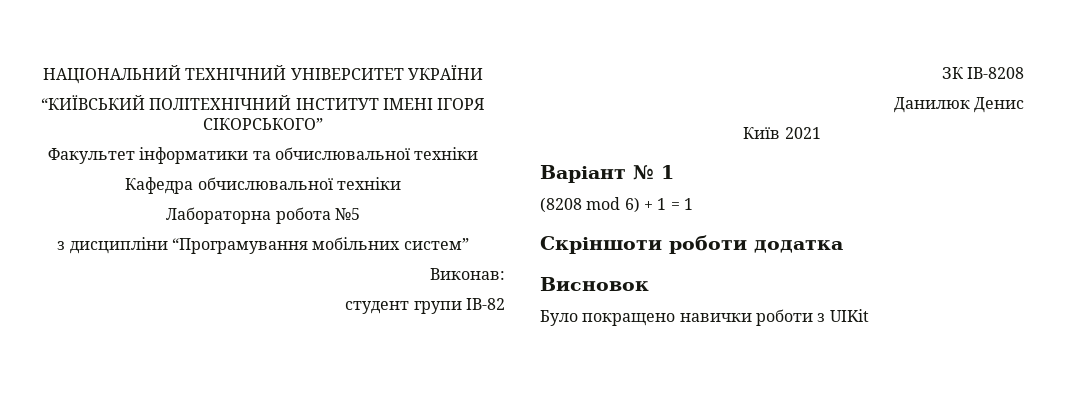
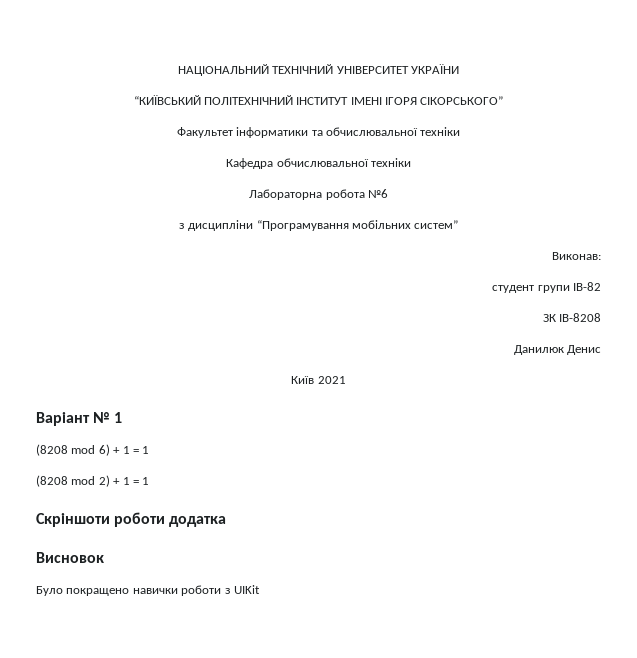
[334,208,360,220] №5 -> [367,189,388,198] №6
(693, 204) none -> [36,475,150,487] // (8208 mod 2) + 1 = 1

